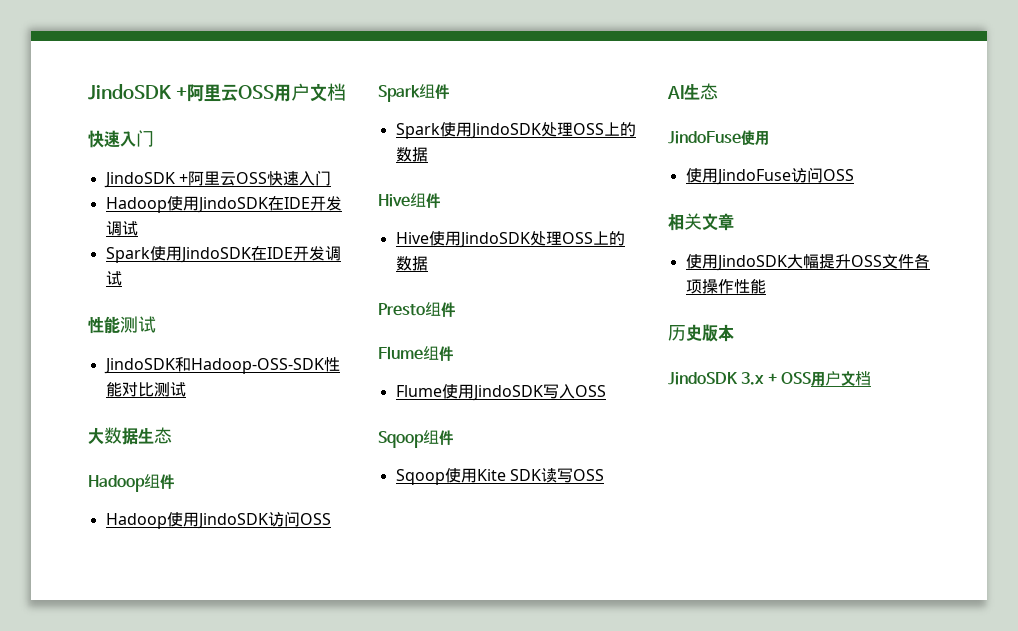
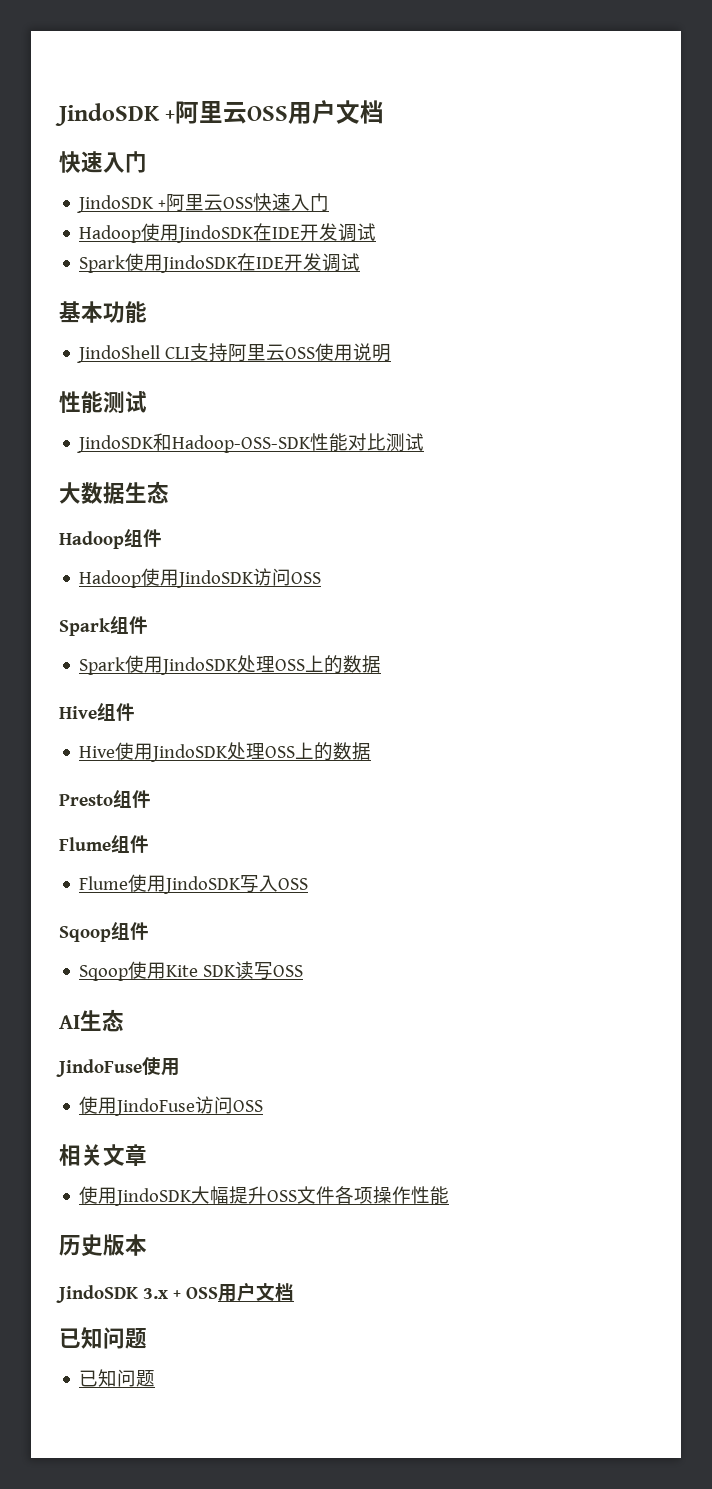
(122, 278) none -> [59,301,147,323] [77,343,392,363] // 基本功能 // JindoShell CLI支持阿里云OSS使用说明
(871, 378) none -> [59,1327,147,1349] [79,1369,156,1387] // 已知问题 // 已知问题

